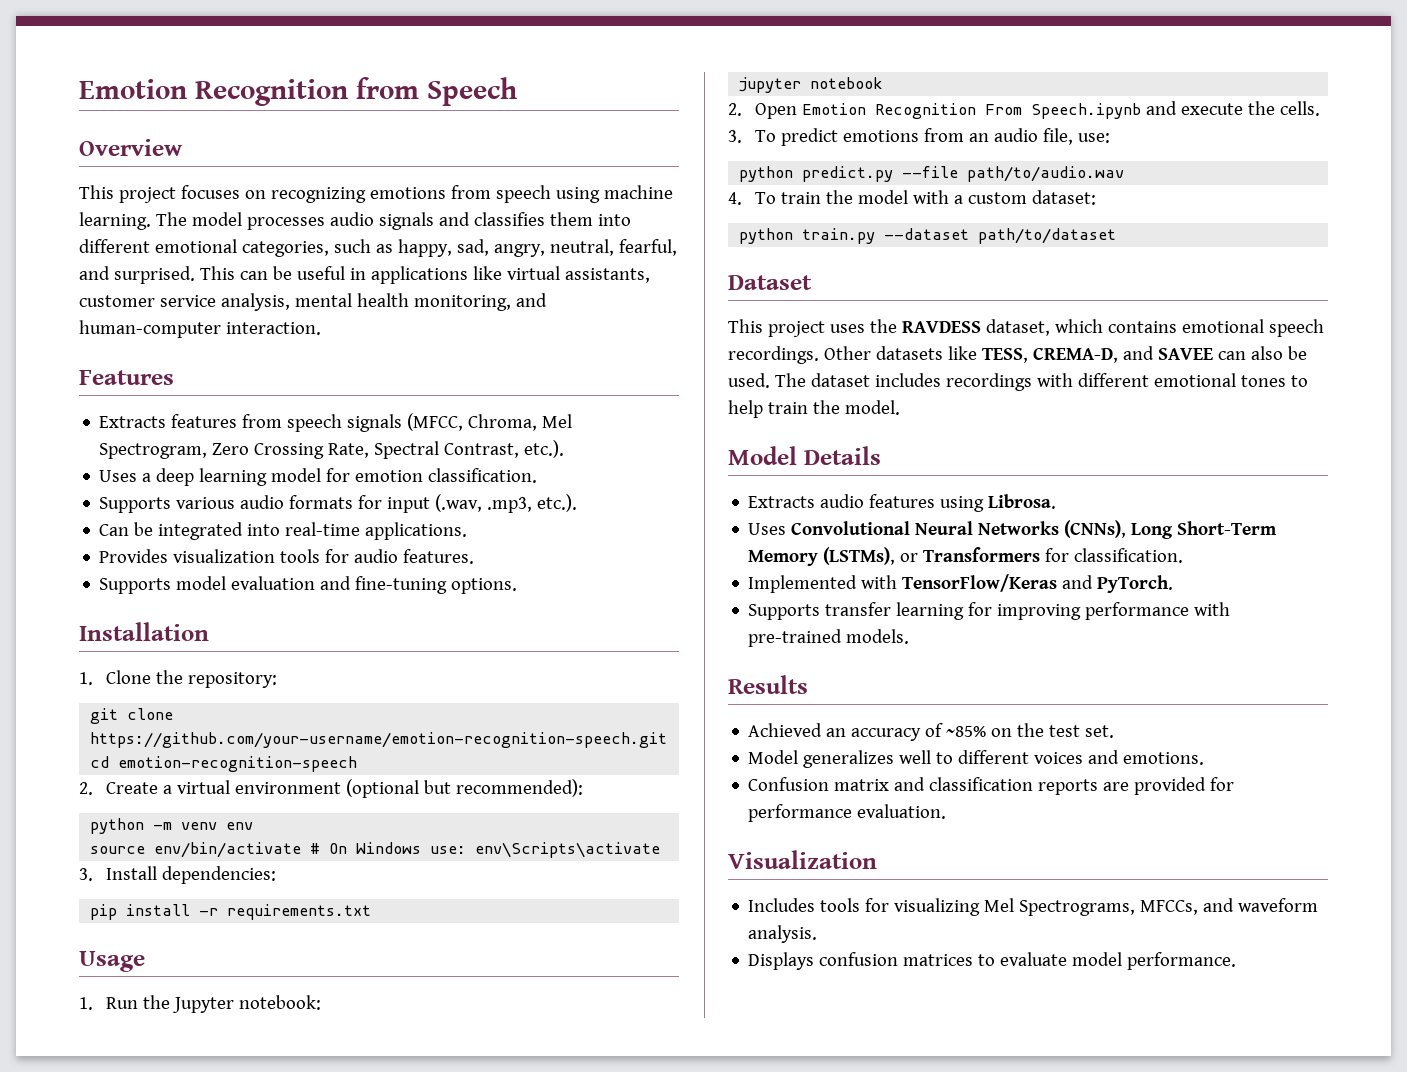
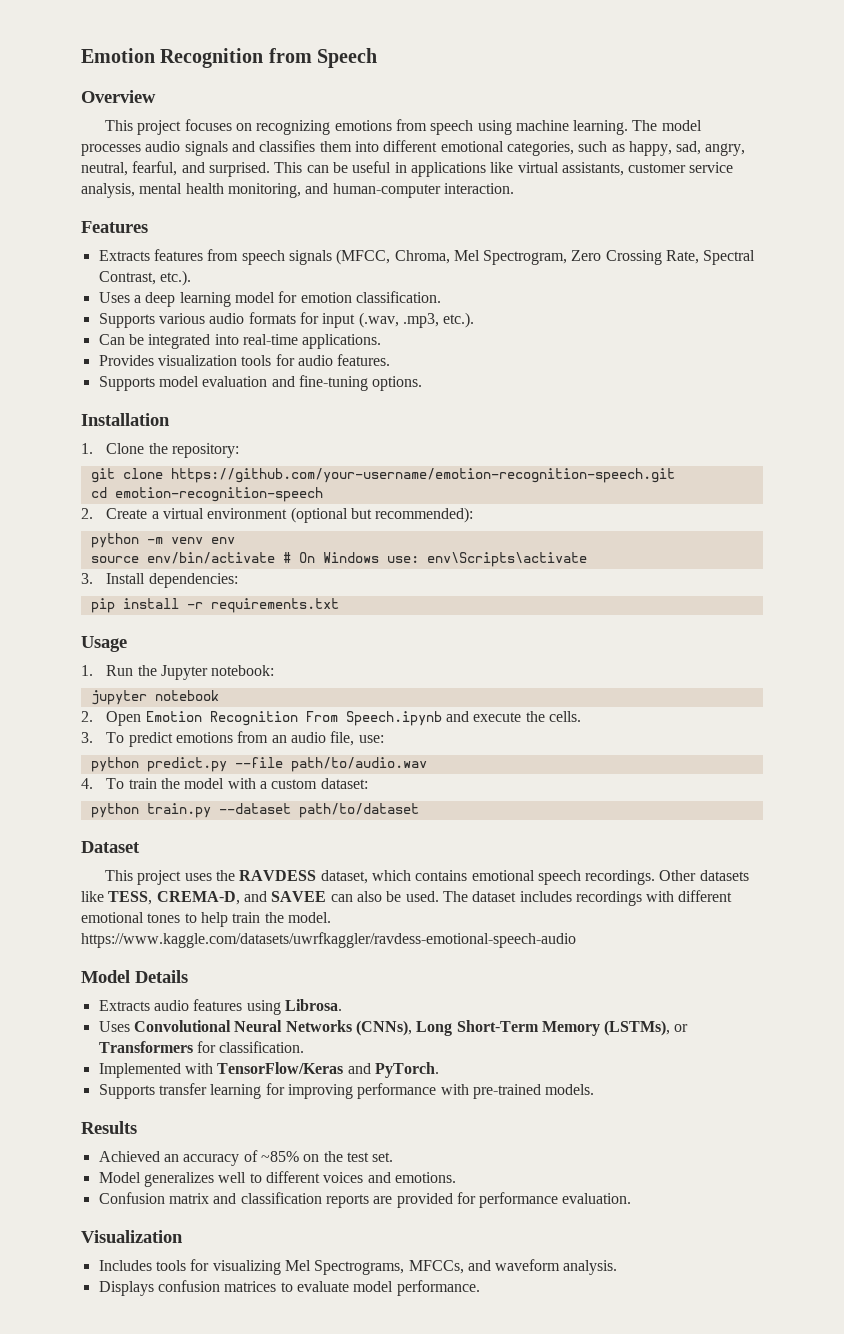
(900, 407) none -> [81,932,576,948] https://www.kaggle.com/datasets/uwrfkaggler/ravdess-emotional-speech-audio

